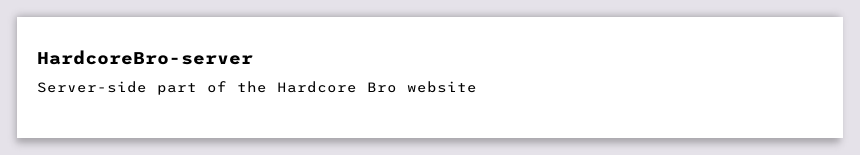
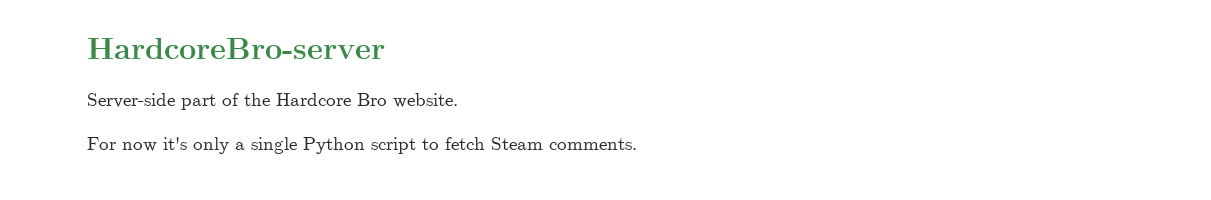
[407,81,477,93] website -> [393,93,458,108] [87,137,637,154] website. // For now it's only a single Python script to fetch Steam comments.

